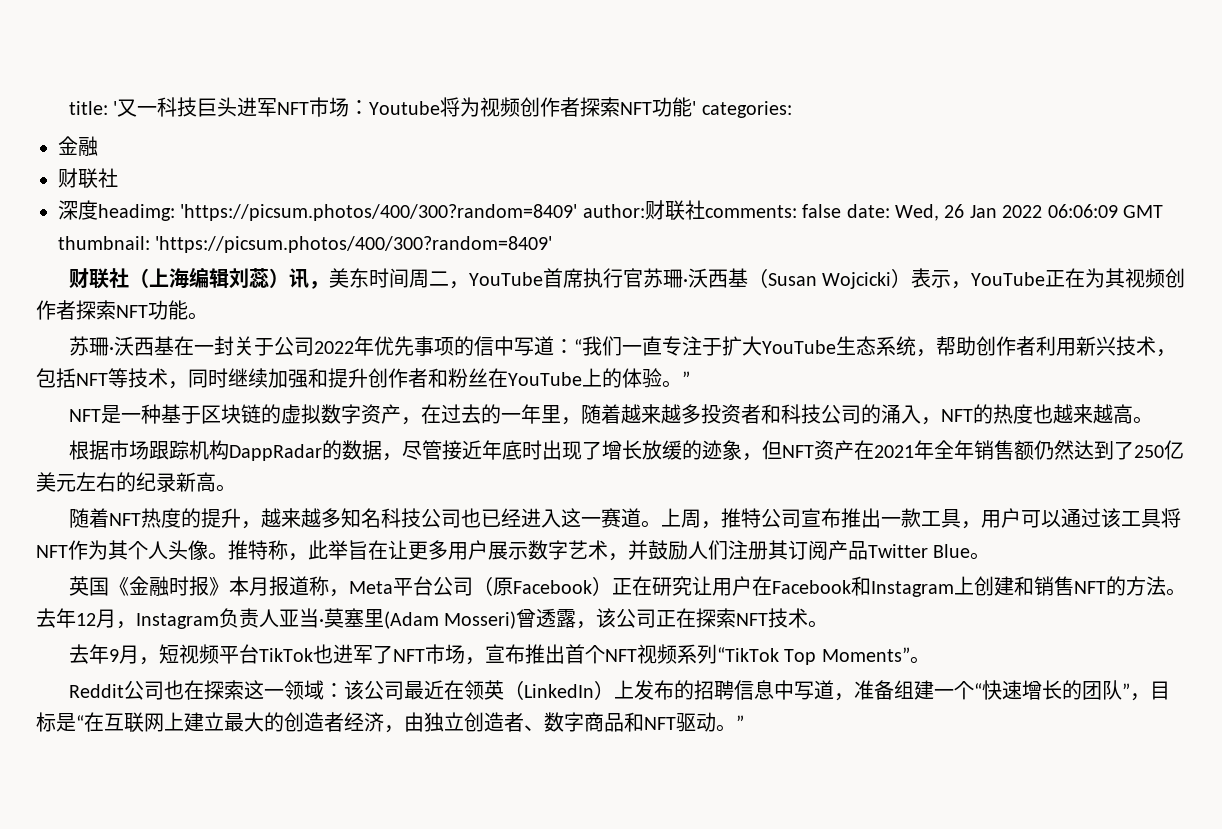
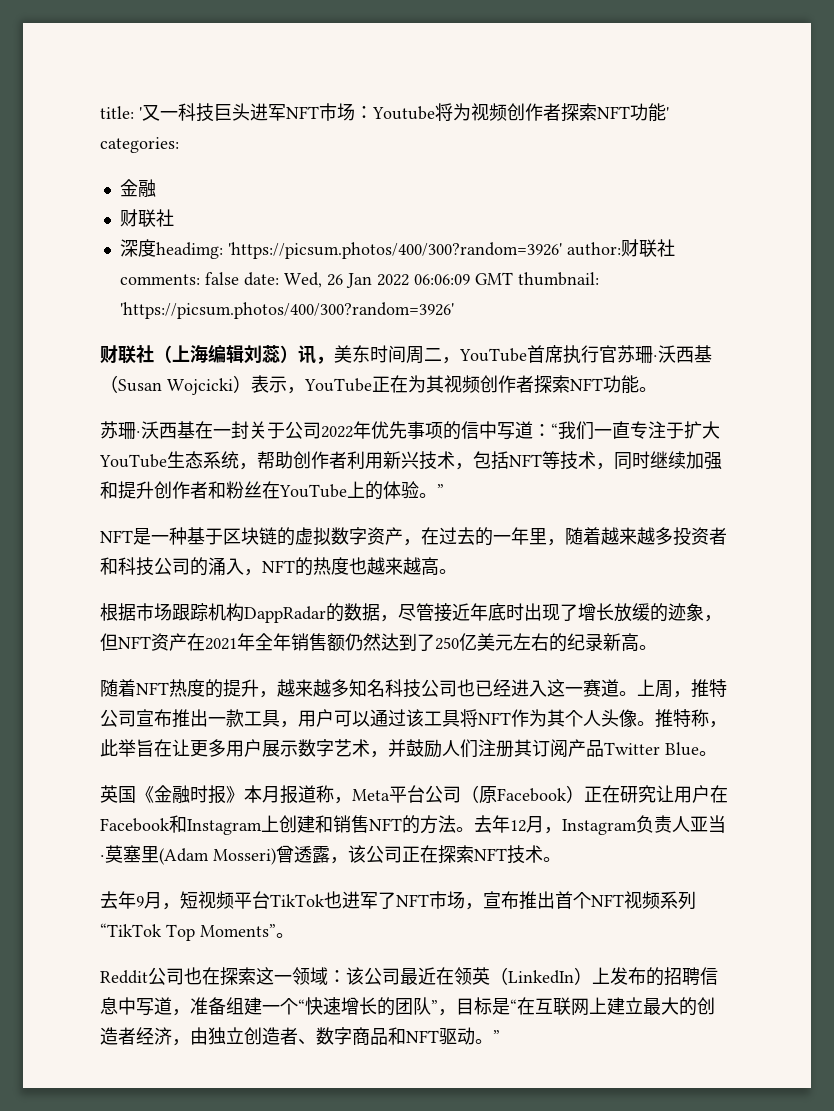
[180,204,578,221] 'https://picsum.photos/400/300?random=8409' -> [227,242,562,259] 'https://picsum.photos/400/300?random=3926'
[155,236,553,253] 'https://picsum.photos/400/300?random=8409' -> [119,302,454,319] 'https://picsum.photos/400/300?random=3926'

